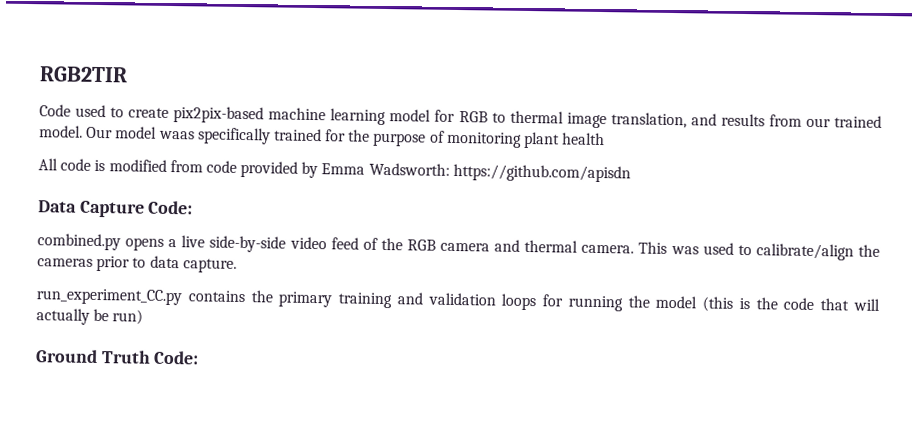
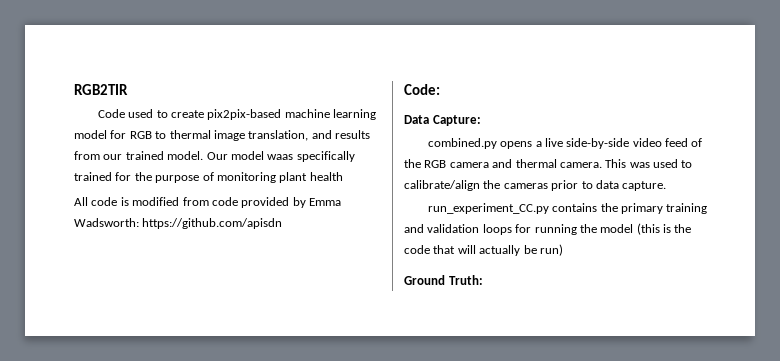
(631, 173) none -> [404,84,440,95] // Code:
[78,200,194,218] Capture Code: -> [432,115,481,126] Capture:
[100,350,200,365] Truth Code: -> [448,275,483,285] Truth:

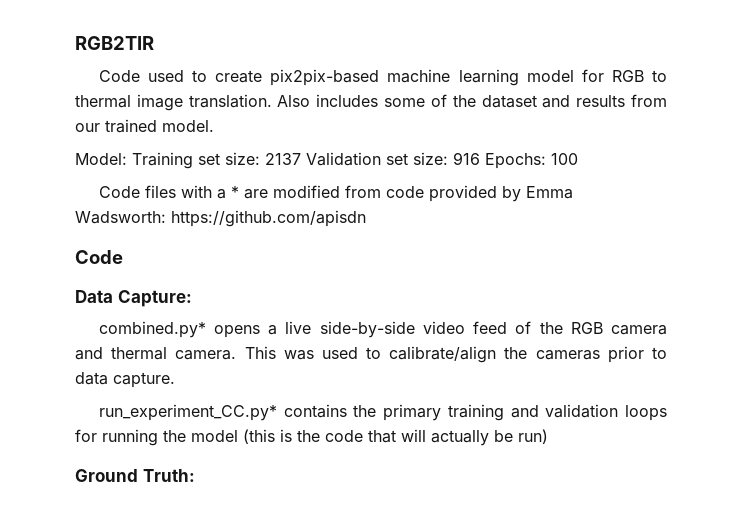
[248,130,309,141] translation, -> [188,94,537,108] translation. Also includes some of the dataset
[206,151,355,162] [74,172,343,183] [74,197,129,206] Our model waas specifically trained for the purpose of monitoring plant health // All code is -> [75,152,578,169] [98,185,268,199] // Model: Training set size: 2137 Validation set size: 916 Epochs: 100 // Code files with a * are
[404,84,440,95] Code: -> [75,250,123,264] Code
[427,138,497,149] combined.py -> [98,321,206,338] combined.py*
[427,203,549,214] run_experiment_CC.py -> [98,404,277,421] run_experiment_CC.py*

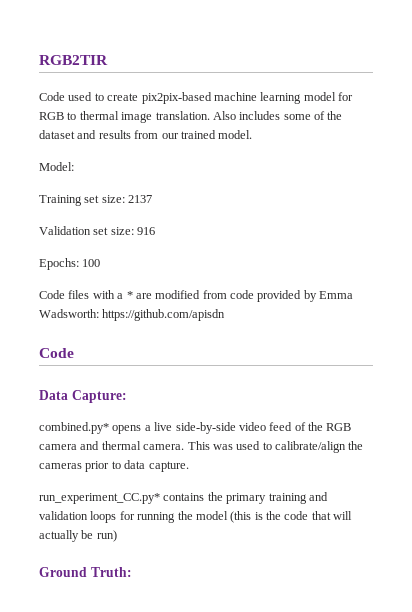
(127, 159) none -> (74, 166) //
(301, 159) none -> (153, 199) //
(480, 158) none -> (156, 231) //

